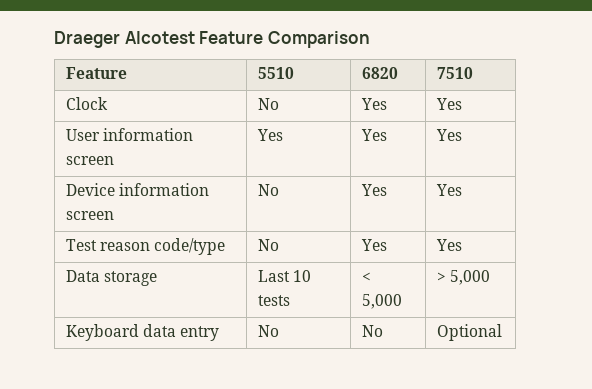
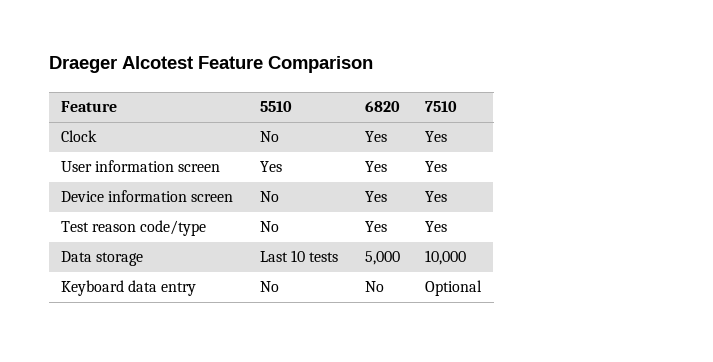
[361,272,371,282] < -> (339, 257) none
[436,270,490,285] > 5,000 -> [424,250,466,265] 10,000

